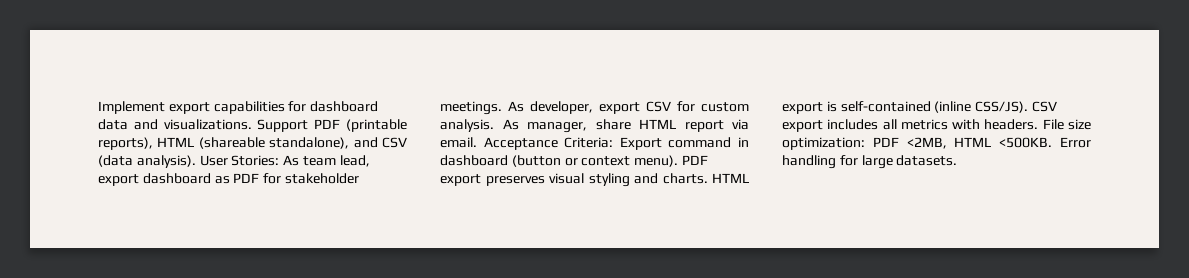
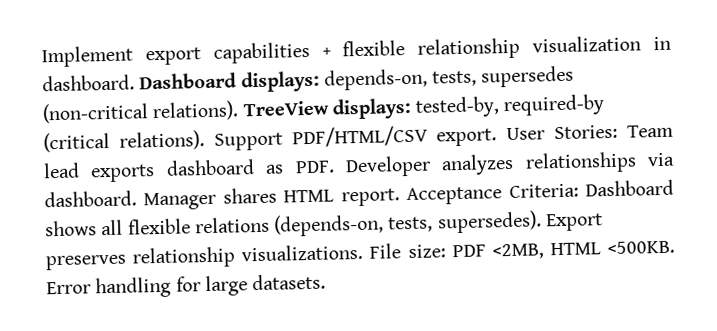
[288,101,379,112] [98,119,408,132] [98,137,407,150] [98,155,370,168] [98,173,359,186] [440,101,749,115] [440,119,749,133] [440,137,749,150] [440,155,708,167] [440,173,749,187] [782,101,1057,114] [782,119,1091,132] [782,137,865,150] for dashboard data and visualizations. Support PDF (printable reports), HTML (shareable standalone), and CSV (data analysis). User Stories: As team lead, export dashboard as PDF for stakeholder meetings. As developer, export CSV for custom analysis. As manager, share HTML report via email. Acceptance Criteria: Export command in dashboard (button or context menu). PDF export preserves visual styling and charts. HTML export is self-contained (inline CSS/JS). CSV export includes all metrics with headers. File size optimization: -> [321,35,671,60] [42,65,575,93] [42,94,606,124] [43,124,674,153] [43,151,675,183] [44,179,675,211] [45,210,603,237] [45,243,446,271] + flexible relationship visualization in dashboard. Dashboard displays: depends-on, tests, supersedes (non-critical relations). TreeView displays: tested-by, required-by (critical relations). Support PDF/HTML/CSV export. User Stories: Team lead exports dashboard as PDF. Developer analyzes relationships via dashboard. Manager shares HTML report. Acceptance Criteria: Dashboard shows all flexible relations (depends-on, tests, supersedes). Export preserves relationship visualizations. File size:

